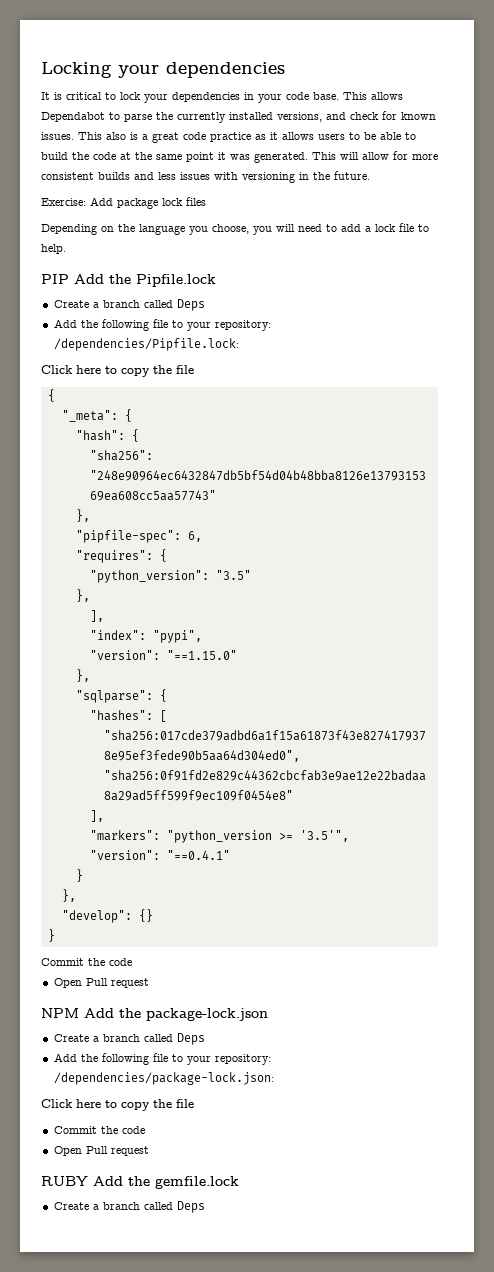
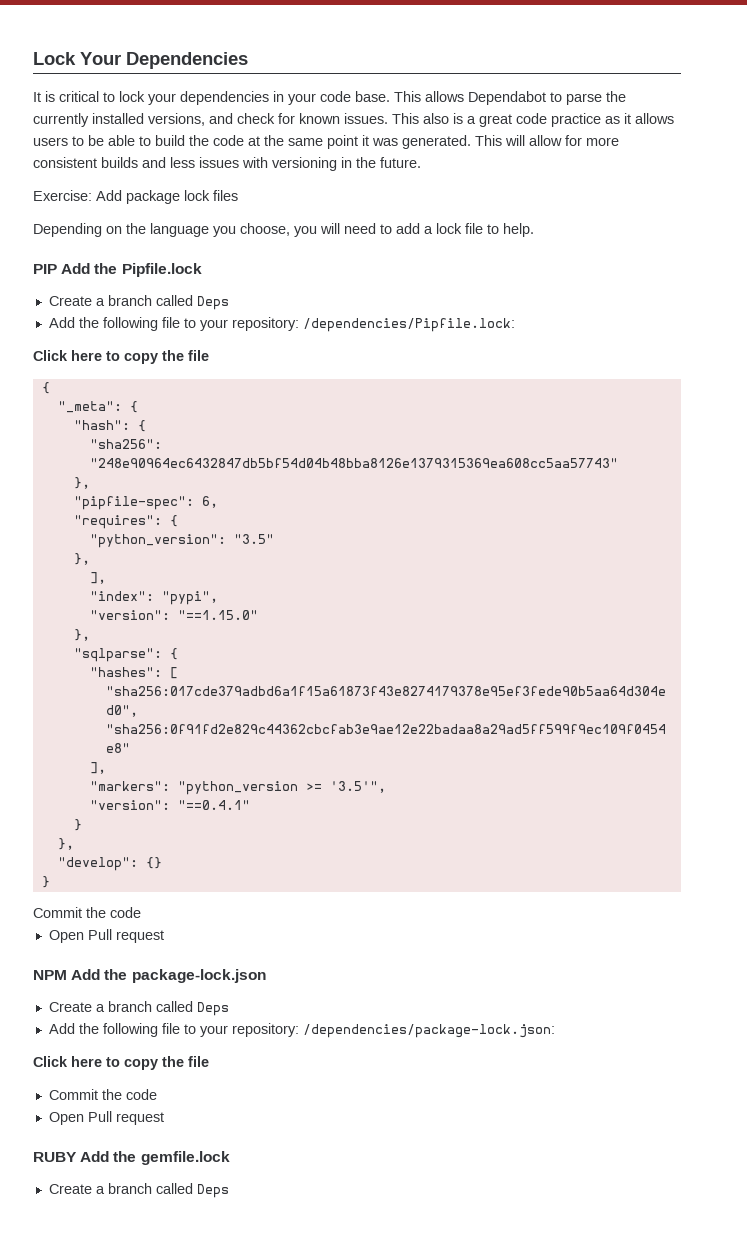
[41,62,285,78] Locking your dependencies -> [33,52,248,69] Lock Your Dependencies

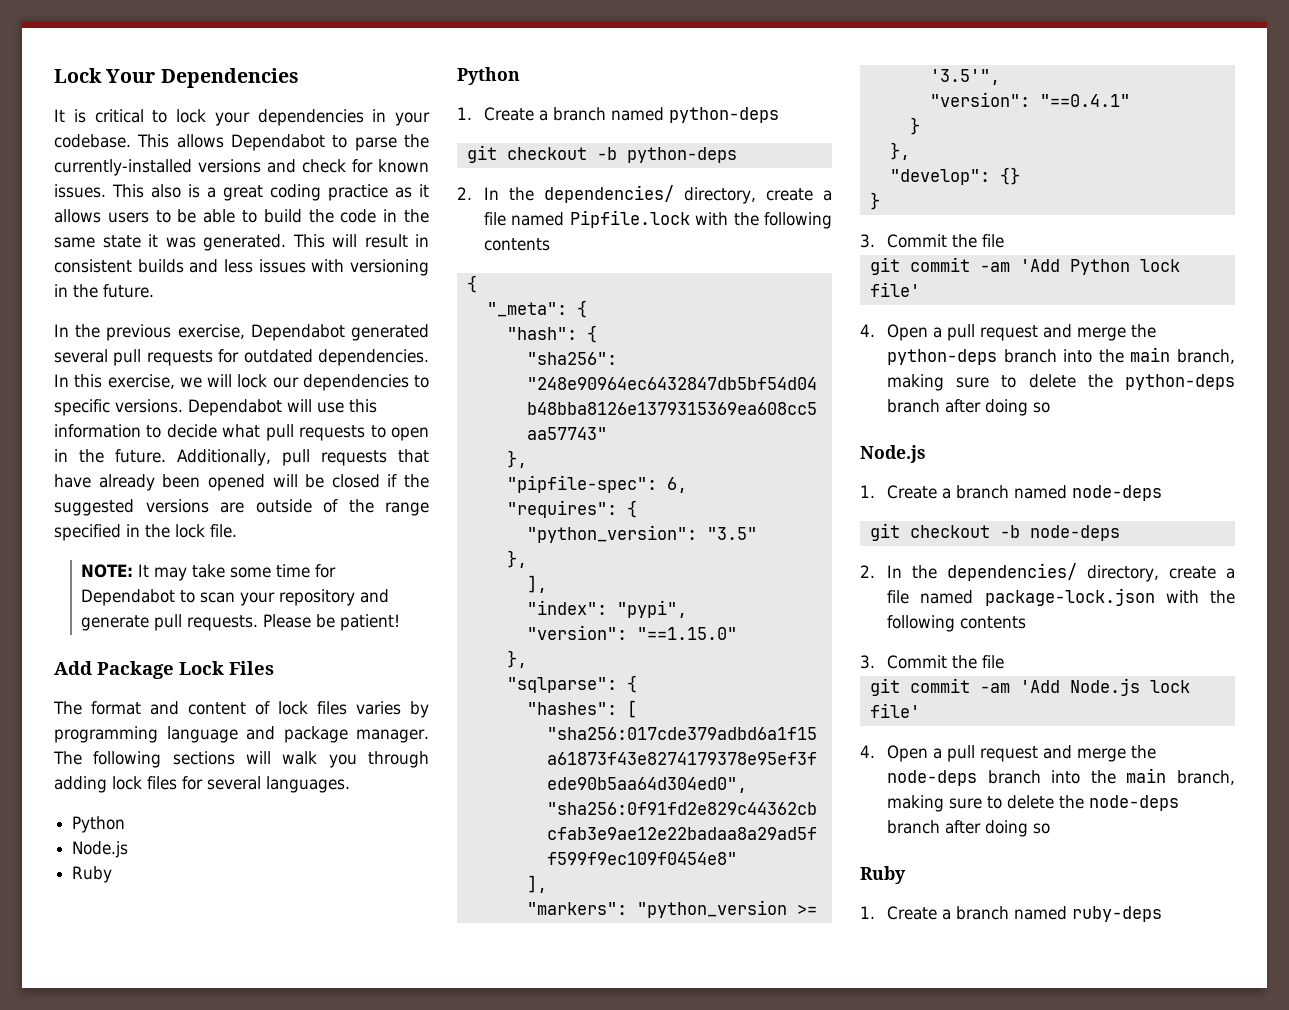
[320,91,390,102] code base. -> [54,134,131,148] codebase.
[33,113,205,127] currently installed versions, -> [54,159,261,176] currently-installed versions
[516,113,547,124] code -> [270,184,321,201] coding
[248,136,260,146] at -> [383,209,398,222] in
[327,135,358,149] point -> [102,235,141,248] state
[529,135,619,146] allow for more -> [364,234,429,248] result in
[33,190,238,204] [33,223,534,237] [33,263,202,277] [48,295,229,310] [48,317,515,332] [33,350,209,364] Exercise: Add package lock files // Depending on the language you choose, you will need to add a lock file to help. // PIP Add the Pipfile.lock // Create a branch called Deps // Add the following file to your repository: /dependencies/Pipfile.lock: // Click here to copy the file -> [54,324,429,341] [54,349,429,366] [54,374,429,391] [54,399,377,416] [54,424,429,441] [54,449,429,466] [54,474,429,491] [54,499,429,516] [54,524,237,541] [81,564,337,581] [81,589,390,606] [81,614,401,631] [54,661,274,679] [53,701,429,718] [54,726,430,743] [53,751,429,768] [54,776,350,793] [72,816,126,833] [72,841,129,858] [72,866,113,883] [457,67,520,85] [457,107,780,123] [466,145,737,163] [457,185,832,204] [484,210,832,229] [484,238,551,251] In the previous exercise, Dependabot generated several pull requests for outdated dependencies. In this exercise, we will lock our dependencies to specific versions. Dependabot will use this information to decide what pull requests to open in the future. Additionally, pull requests that have already been opened will be closed if the suggested versions are outside of the range specified in the lock file. // NOTE: It may take some time for Dependabot to scan your repository and generate pull requests. Please be patient! // Add Package Lock Files // The format and content of lock files varies by programming language and package manager. The following sections will walk you through adding lock files for several languages. // Python // Node.js // Ruby // Python // 1. Create a branch named python-deps // git checkout -b python-deps // 2. In the dependencies/ directory, create a file named Pipfile.lock with the following contents
[33,907,141,918] [48,929,164,943] [33,969,266,983] [48,1001,229,1016] [48,1023,555,1038] [33,1056,209,1070] [48,1089,157,1100] [48,1111,164,1125] [33,1151,230,1165] [48,1183,229,1198] Commit the code // Open Pull request // NPM Add the package-lock.json // Create a branch called Deps // Add the following file to your repository: /dependencies/package-lock.json: // Click here to copy the file // Commit the code // Open Pull request // RUBY Add the gemfile.lock // Create a branch called Deps -> [860,234,1005,248] [869,257,1180,275] [869,282,920,297] [860,324,1157,341] [887,347,1235,365] [887,374,1235,391] [887,399,1051,416] [860,445,926,463] [860,485,1163,501] [869,523,1120,541] [860,563,1235,582] [887,588,1235,606] [887,615,1027,632] [860,655,1005,669] [869,678,1190,696] [869,703,920,718] [860,745,1157,762] [887,768,1235,786] [887,795,1180,812] [887,820,1051,837] [860,866,906,884] [860,906,1163,922] 3. Commit the file // git commit -am 'Add Python lock file' // 4. Open a pull request and merge the python-deps branch into the main branch, making sure to delete the python-deps branch after doing so // Node.js // 1. Create a branch named node-deps // git checkout -b node-deps // 2. In the dependencies/ directory, create a file named package-lock.json with the following contents // 3. Commit the file // git commit -am 'Add Node.js lock file' // 4. Open a pull request and merge the node-deps branch into the main branch, making sure to delete the node-deps branch after doing so // Ruby // 1. Create a branch named ruby-deps

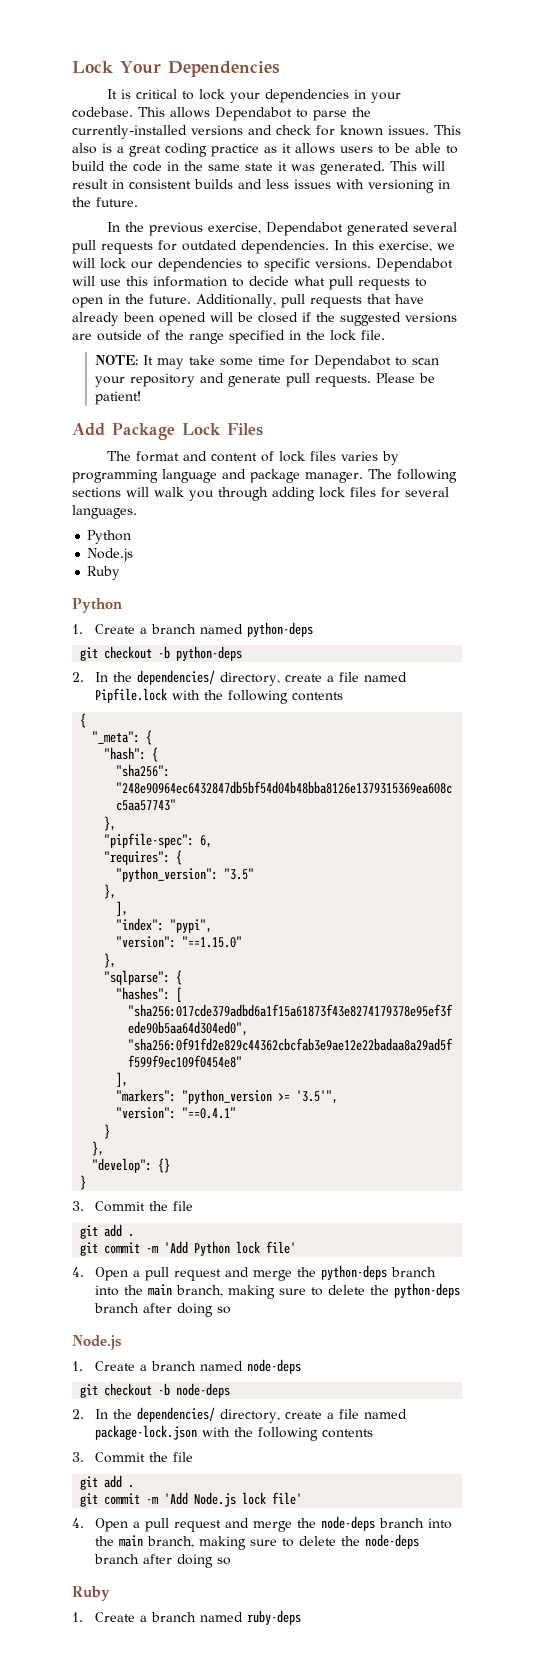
[869,257,1010,275] // git commit -am -> [80,1224,135,1239] [80,1242,160,1256] // git add . // git commit -m
[869,678,1010,696] // git commit -am -> [80,1475,135,1490] [80,1493,160,1507] // git add . // git commit -m

